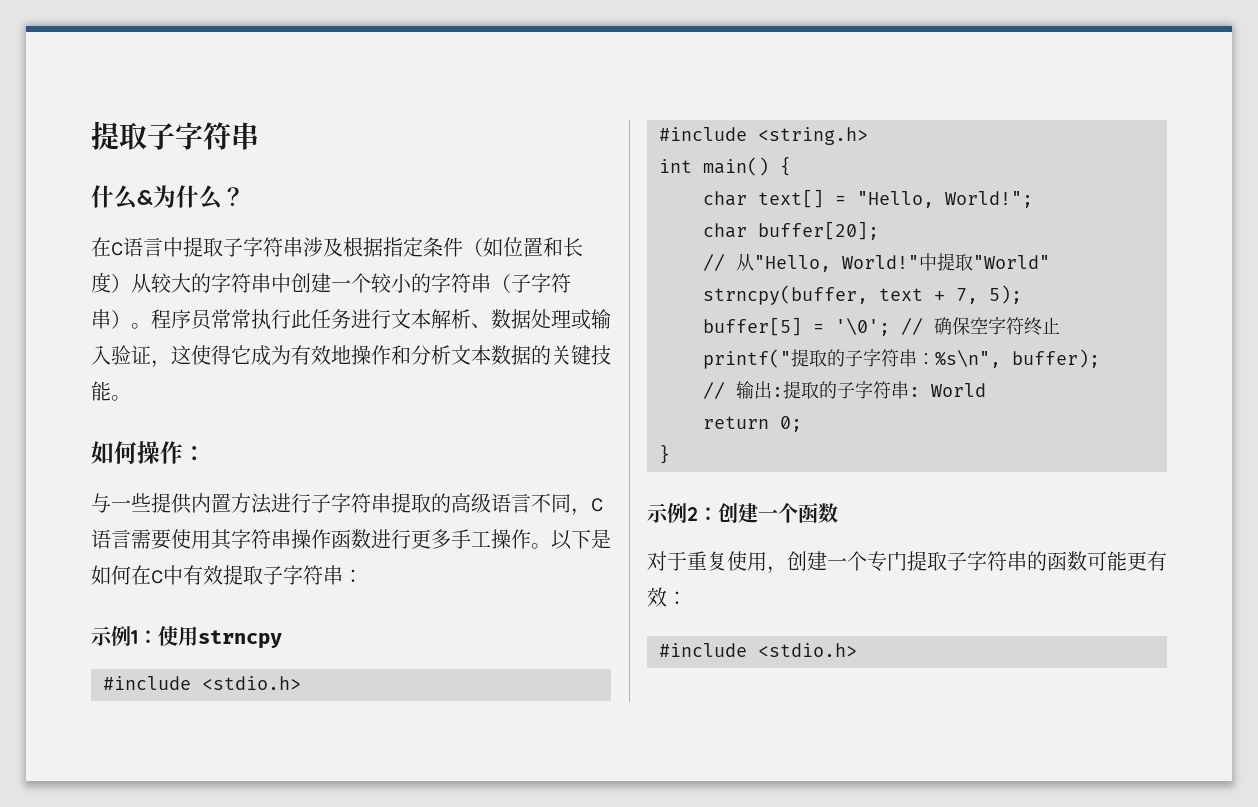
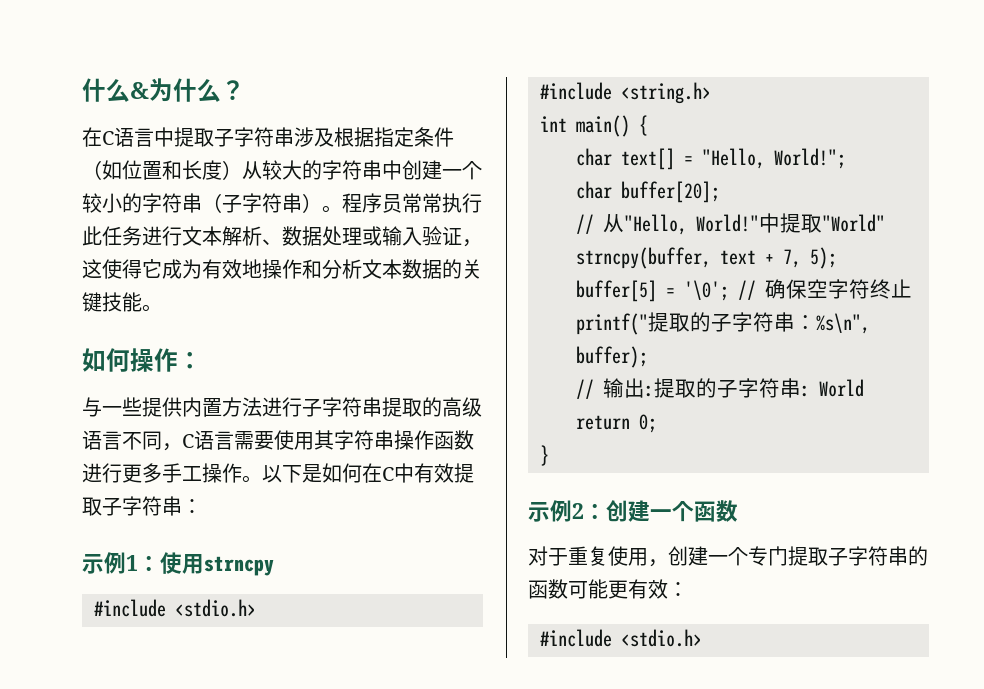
[91,121,259,150] 提取子字符串 // -> (82, 90) none

